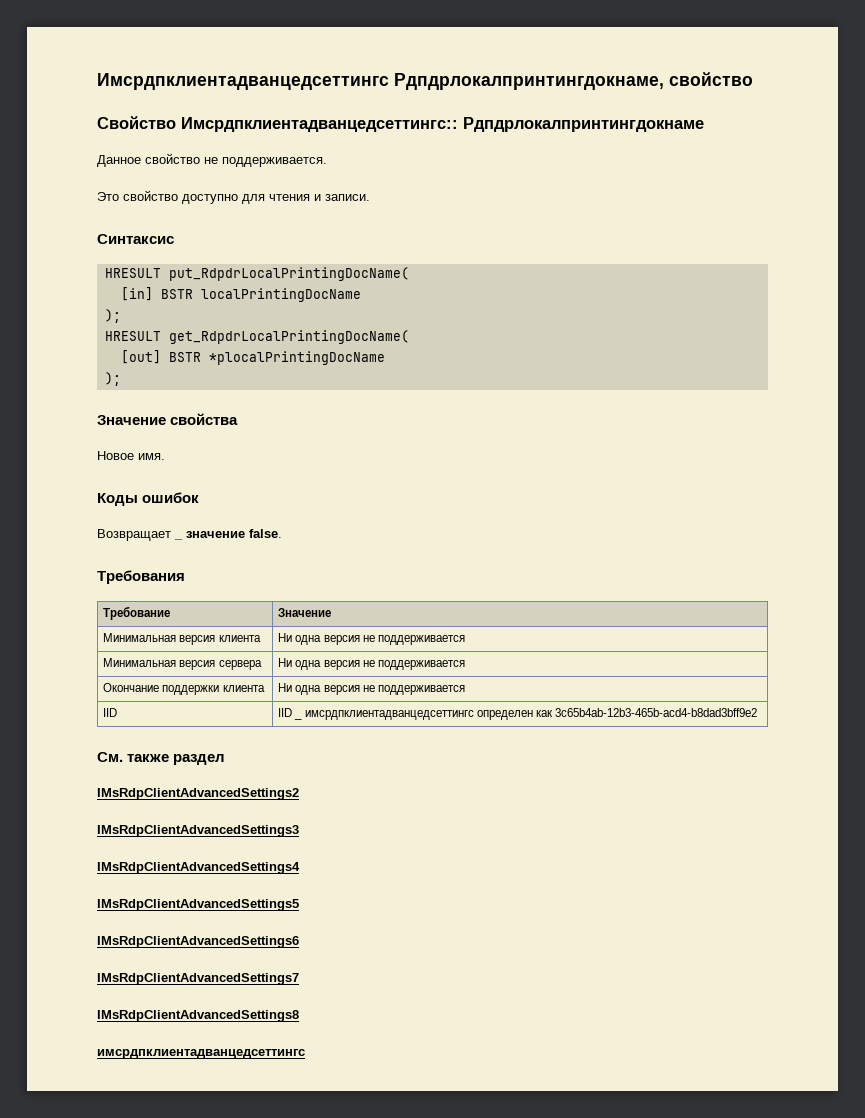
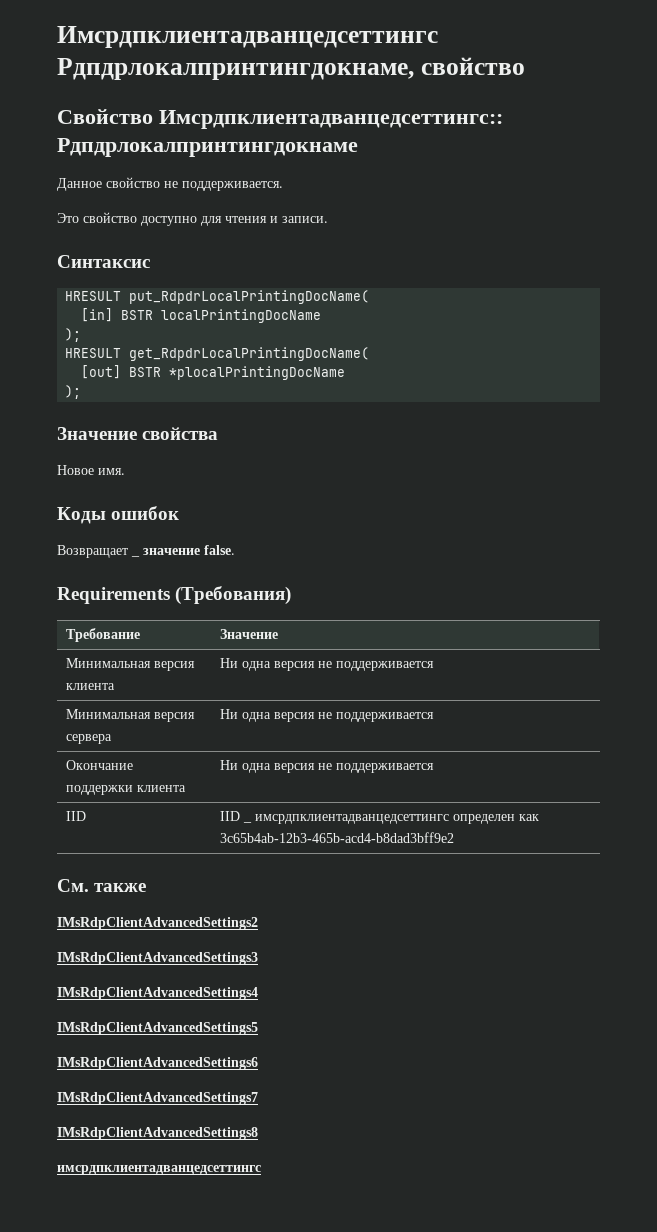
[97,570,185,584] Требования -> [57,586,292,605] Requirements (Требования)
[173,754,226,765] раздел -> (147, 887) none

